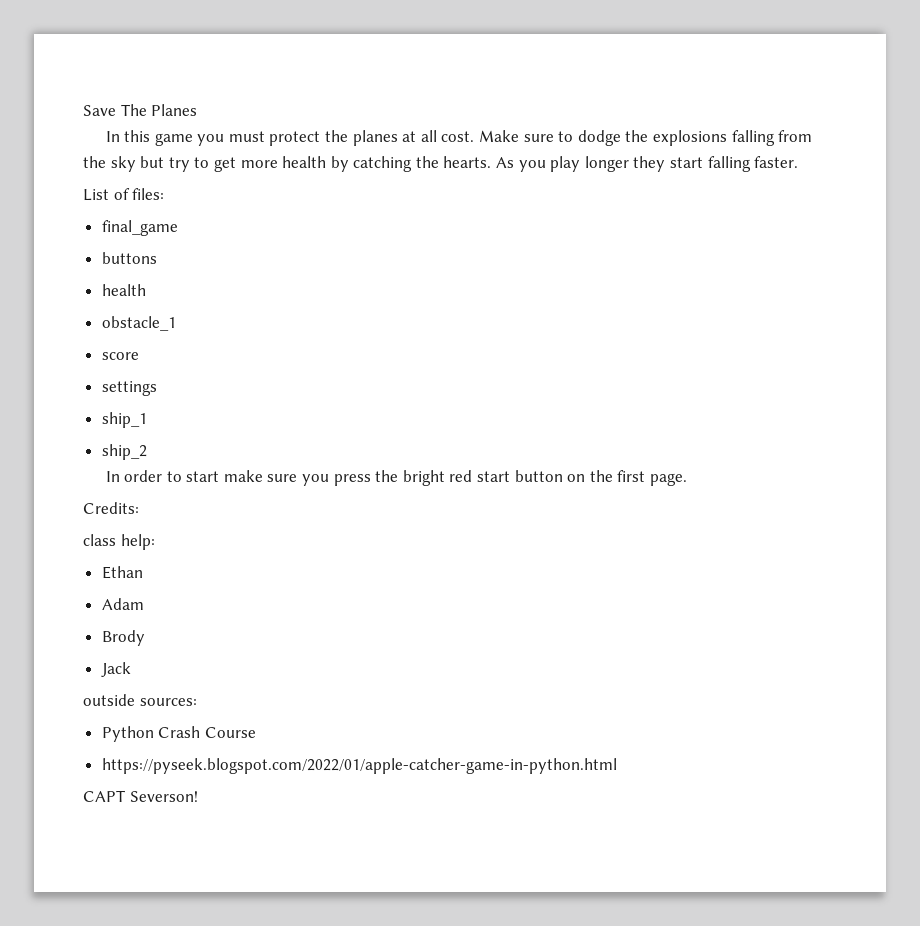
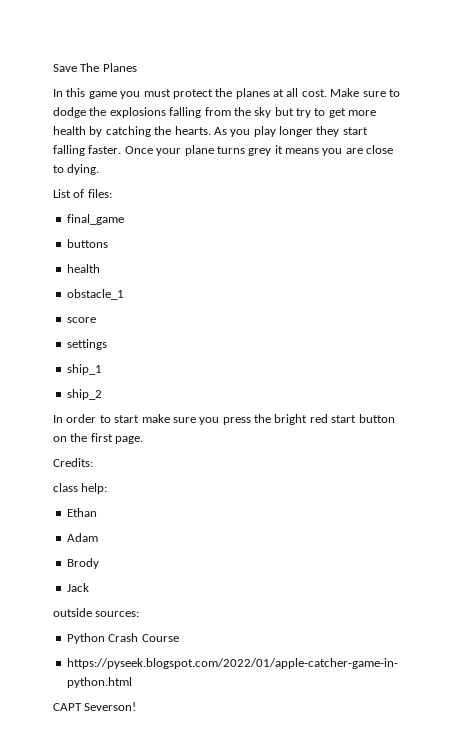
(799, 162) none -> [124,145,394,156] [53,164,100,175] Once your plane turns grey it means you are close to dying.

